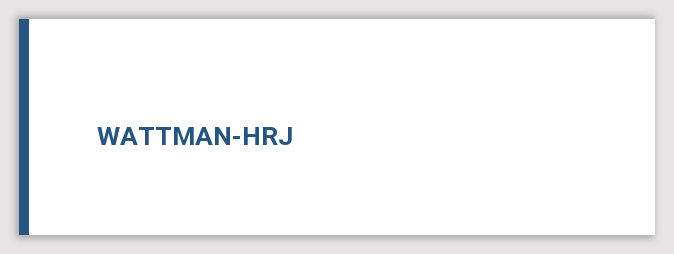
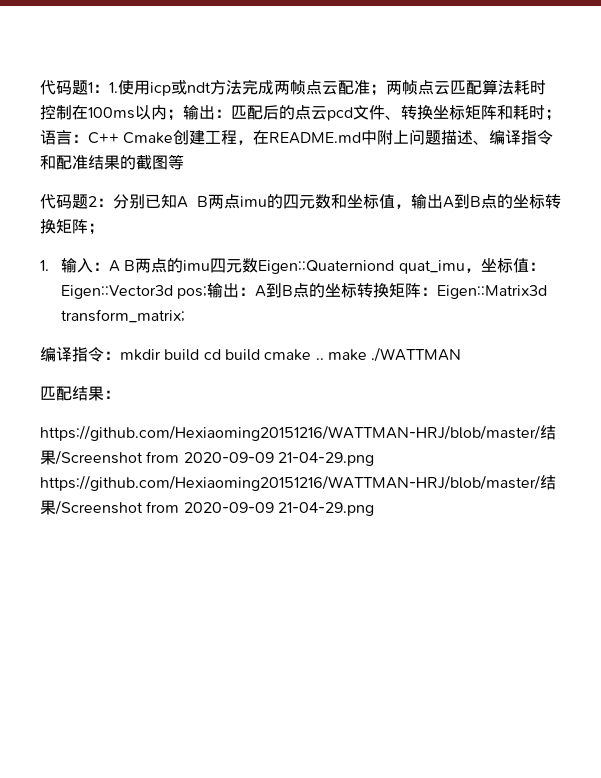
[97,127,293,145] WATTMAN-HRJ -> [40,79,546,96] [40,105,561,121] [40,129,554,145] [40,154,184,170] [40,194,561,209] [40,219,104,235] [40,258,545,274] [60,283,548,299] [60,309,185,323] [40,347,462,362] [40,386,120,401] [40,425,556,441] [40,450,374,466] [40,475,556,491] [40,500,374,516] 代码题1：1.使用icp或ndt方法完成两帧点云配准；两帧点云匹配算法耗时控制在100ms以内；输出：匹配后的点云pcd文件、转换坐标矩阵和耗时；语言：C++ Cmake创建工程，在README.md中附上问题描述、编译指令和配准结果的截图等 // 代码题2：分别已知A B两点imu的四元数和坐标值，输出A到B点的坐标转换矩阵； // 1.输入：A B两点的imu四元数Eigen::Quaterniond quat_imu，坐标值：Eigen::Vector3d pos;输出：A到B点的坐标转换矩阵：Eigen::Matrix3d transform_matrix; // 编译指令：mkdir build cd build cmake .. make ./WATTMAN // 匹配结果： // https://github.com/Hexiaoming20151216/WATTMAN-HRJ/blob/master/结果/Screenshot from 2020-09-09 21-04-29.png https://github.com/Hexiaoming20151216/WATTMAN-HRJ/blob/master/结果/Screenshot from 2020-09-09 21-04-29.png

